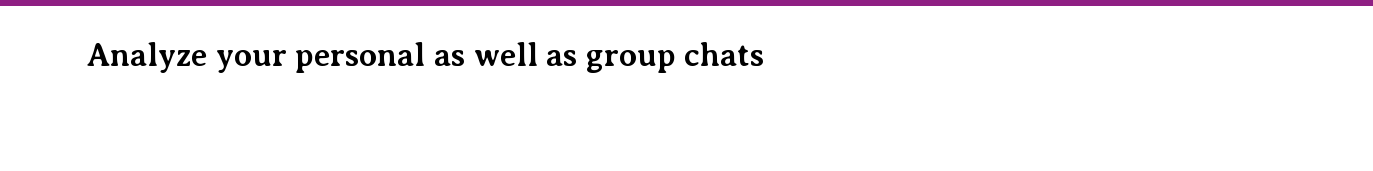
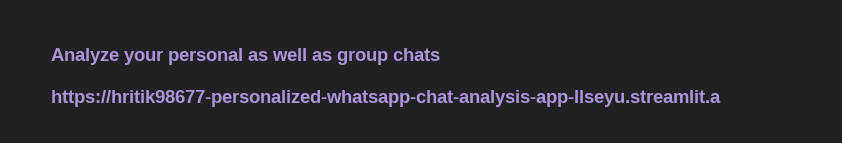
(765, 54) none -> [51,90,721,107] // https://hritik98677-personalized-whatsapp-chat-analysis-app-llseyu.streamlit.a

